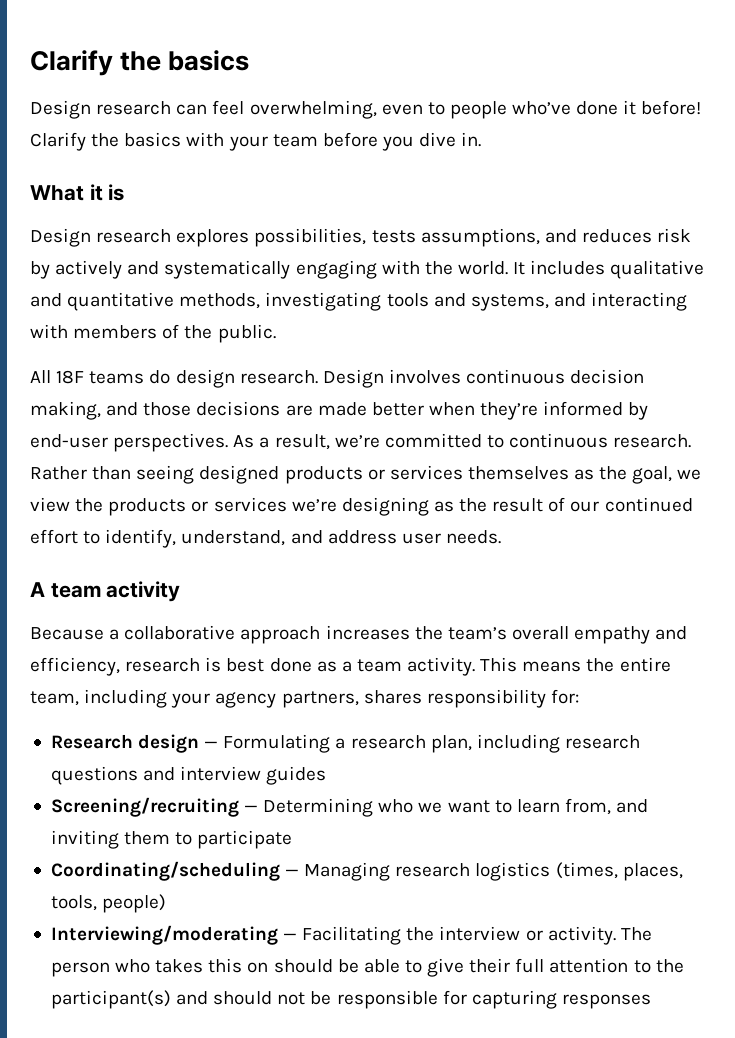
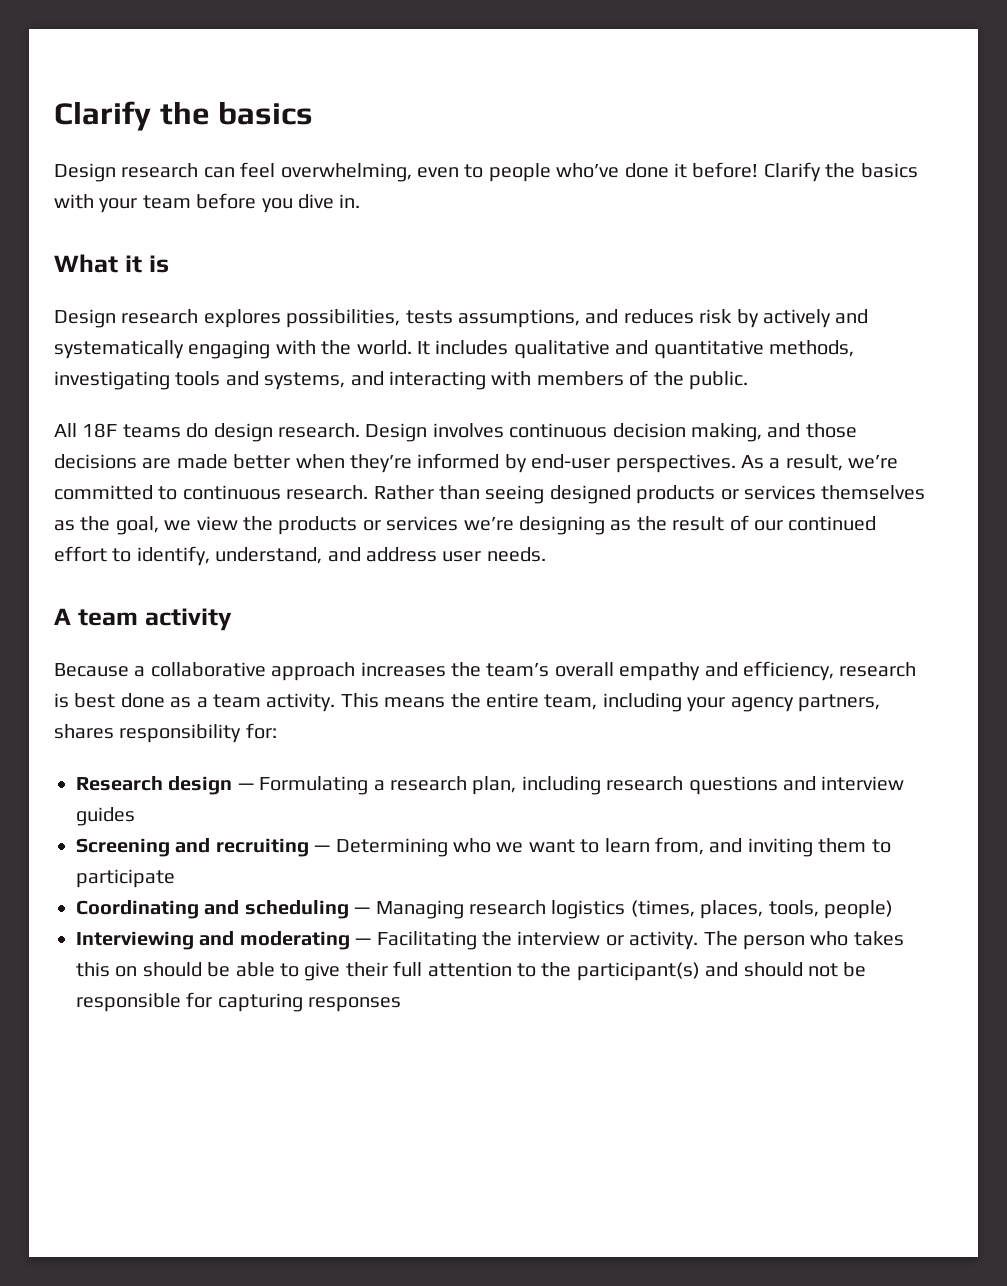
[50,797,239,817] Screening/recruiting -> [76,838,309,857] Screening and recruiting
[50,861,280,881] Coordinating/scheduling -> [76,900,349,919] Coordinating and scheduling
[50,925,278,945] Interviewing/moderating -> [76,931,350,950] Interviewing and moderating

